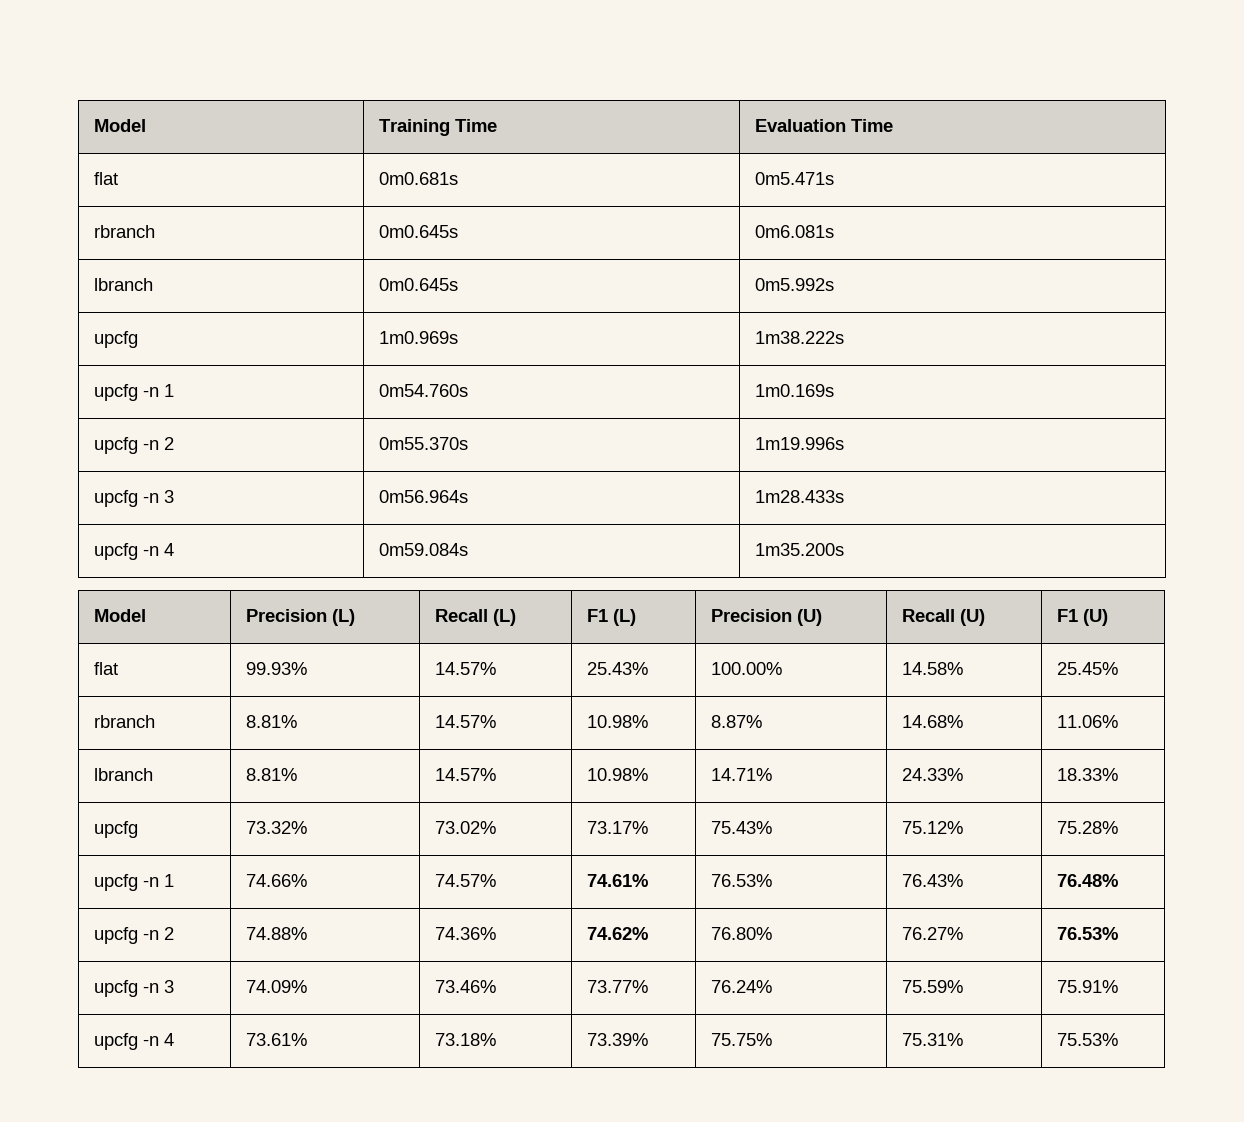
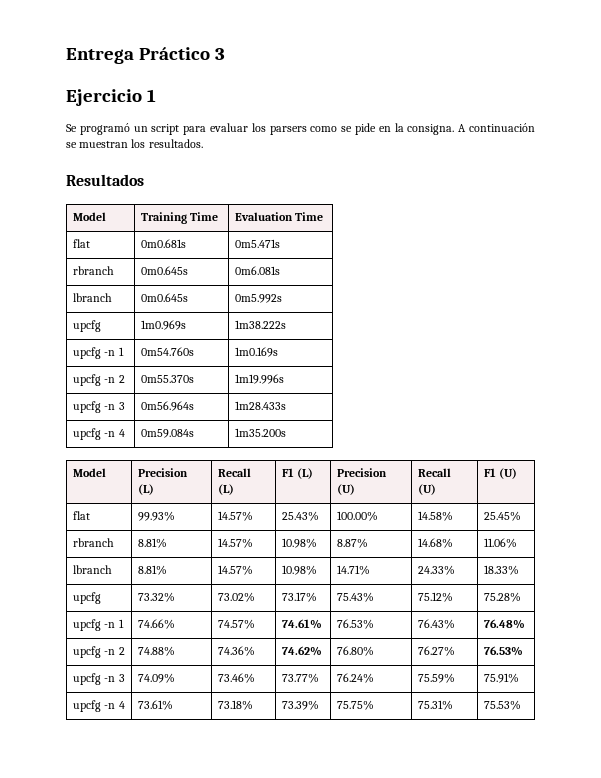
(93, 125) none -> [66,47,225,64] [66,89,156,106] [66,123,536,135] [66,139,203,148] [66,174,144,186] Entrega Práctico 3 // Ejercicio 1 // Se programó un script para evaluar los parsers como se pide en la consigna. A continuación se muestran los resultados. // Resultados //

